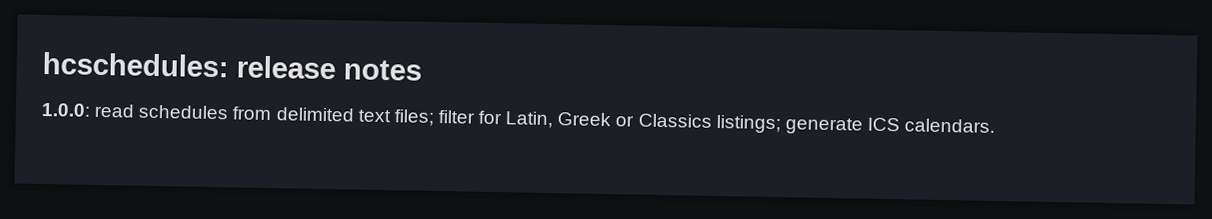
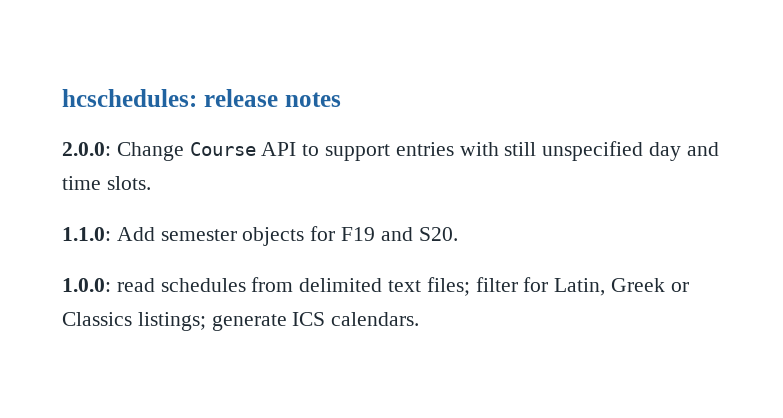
(422, 70) none -> [62,141,719,161] [62,176,151,190] [62,226,458,246] // 2.0.0: Change Course API to support entries with still unspecified day and time slots. // 1.1.0: Add semester objects for F19 and S20.

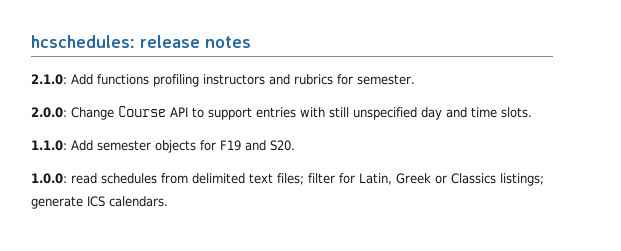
(341, 99) none -> [31,74,415,87] // 2.1.0: Add functions profiling instructors and rubrics for semester.

